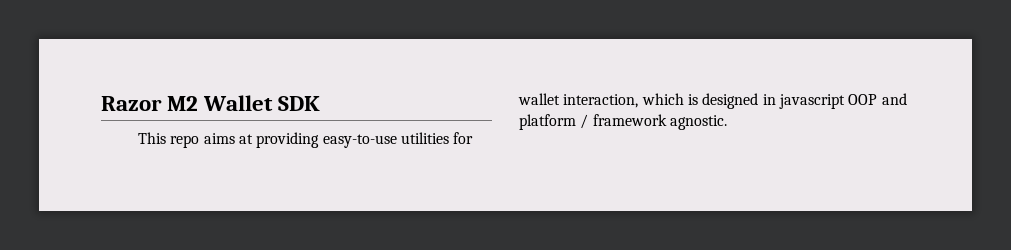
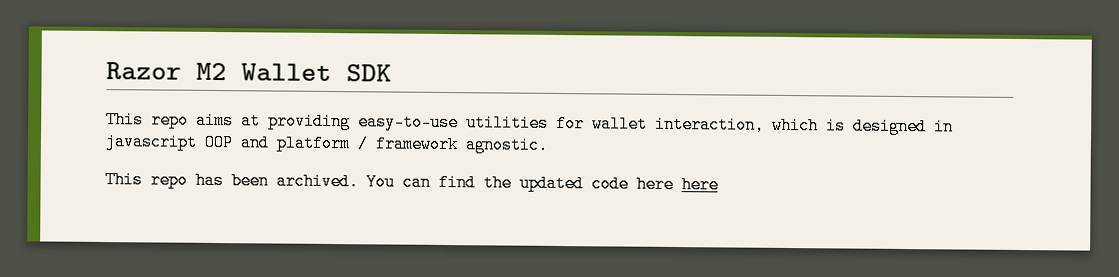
(727, 122) none -> [105,171,719,194] // This repo has been archived. You can find the updated code here here

